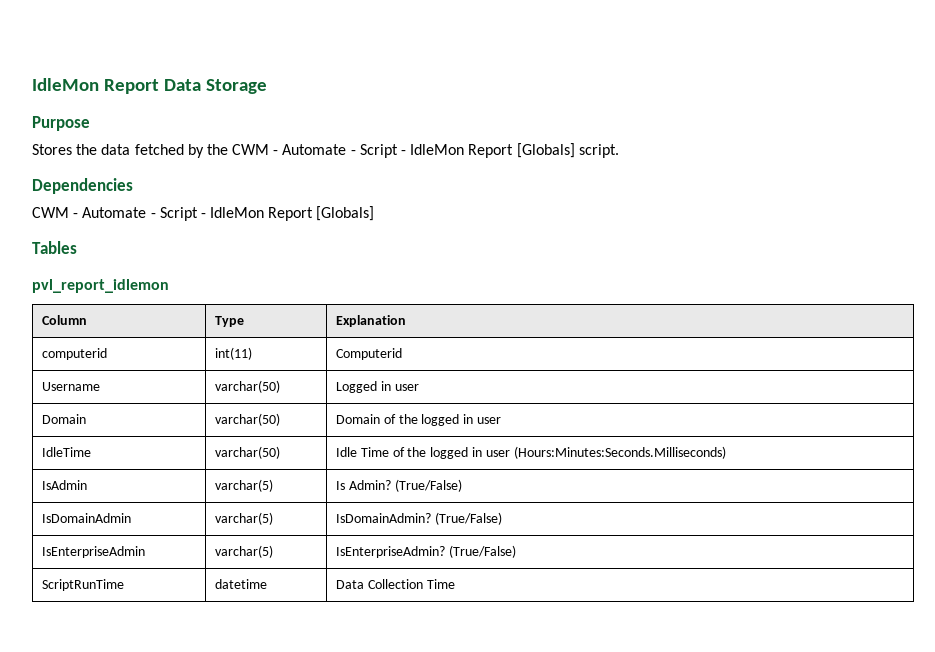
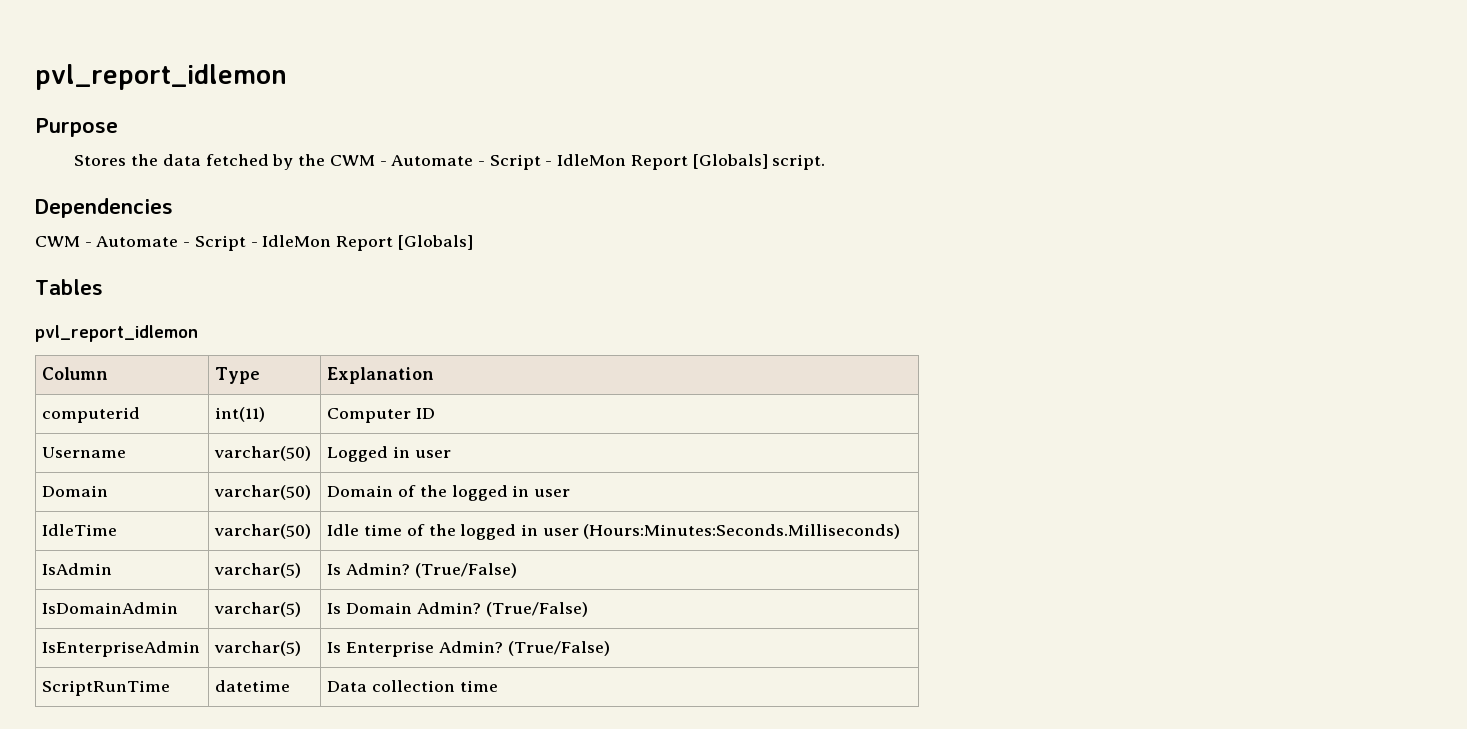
[32,78,268,94] IdleMon Report Data Storage -> [35,64,287,90] pvl_report_idlemon
[336,348,403,360] Computerid -> [327,408,436,423] Computer ID
[360,447,389,457] Time -> [364,524,403,536] time
[336,513,432,523] IsDomainAdmin? -> [327,602,481,614] Is Domain Admin?
[336,546,446,558] IsEnterpriseAdmin? -> [327,641,503,657] Is Enterprise Admin?
[367,579,455,589] Collection Time -> [372,680,498,692] collection time

